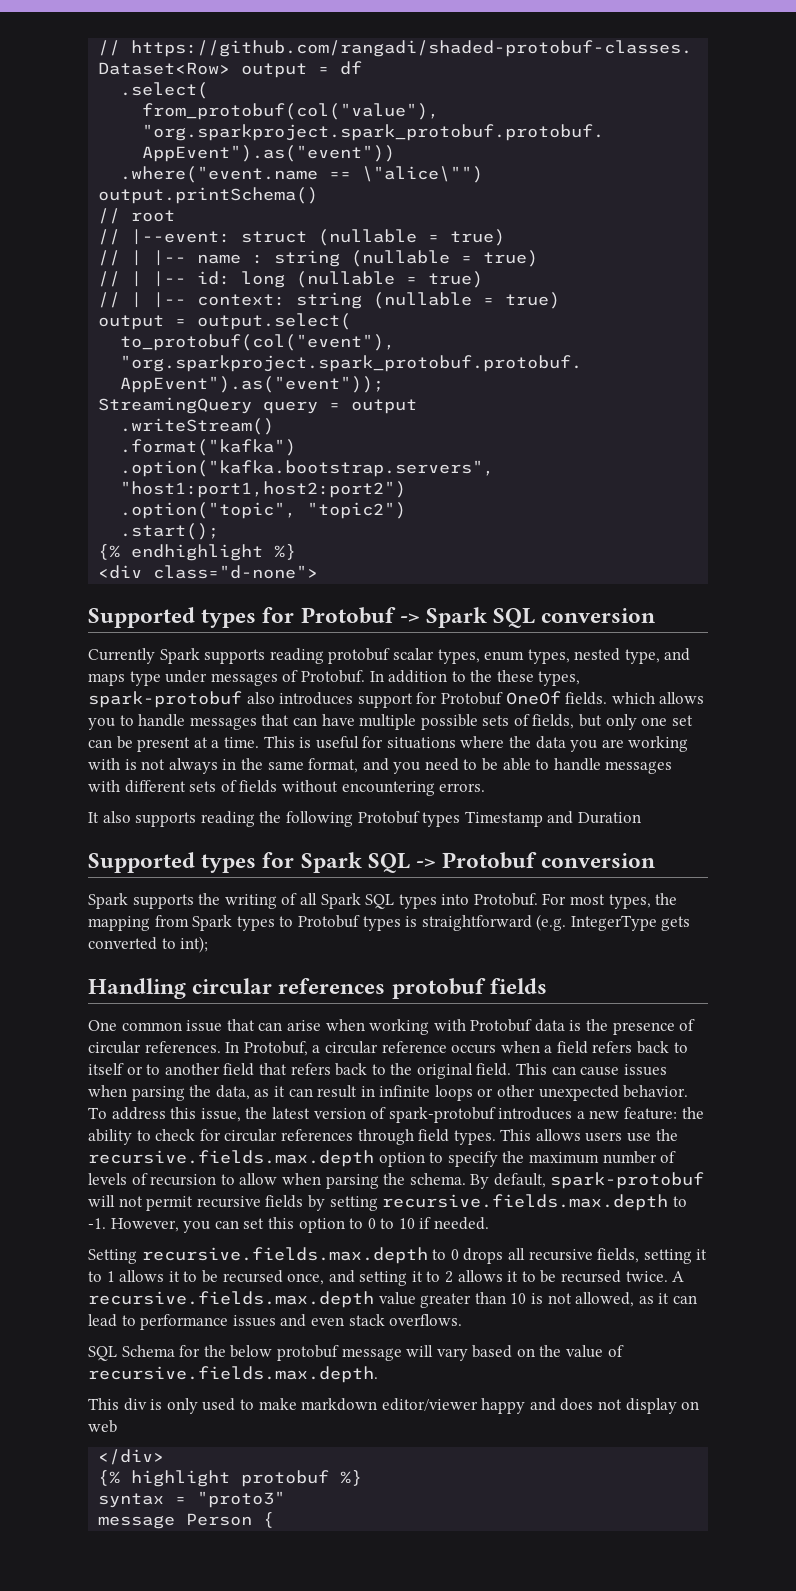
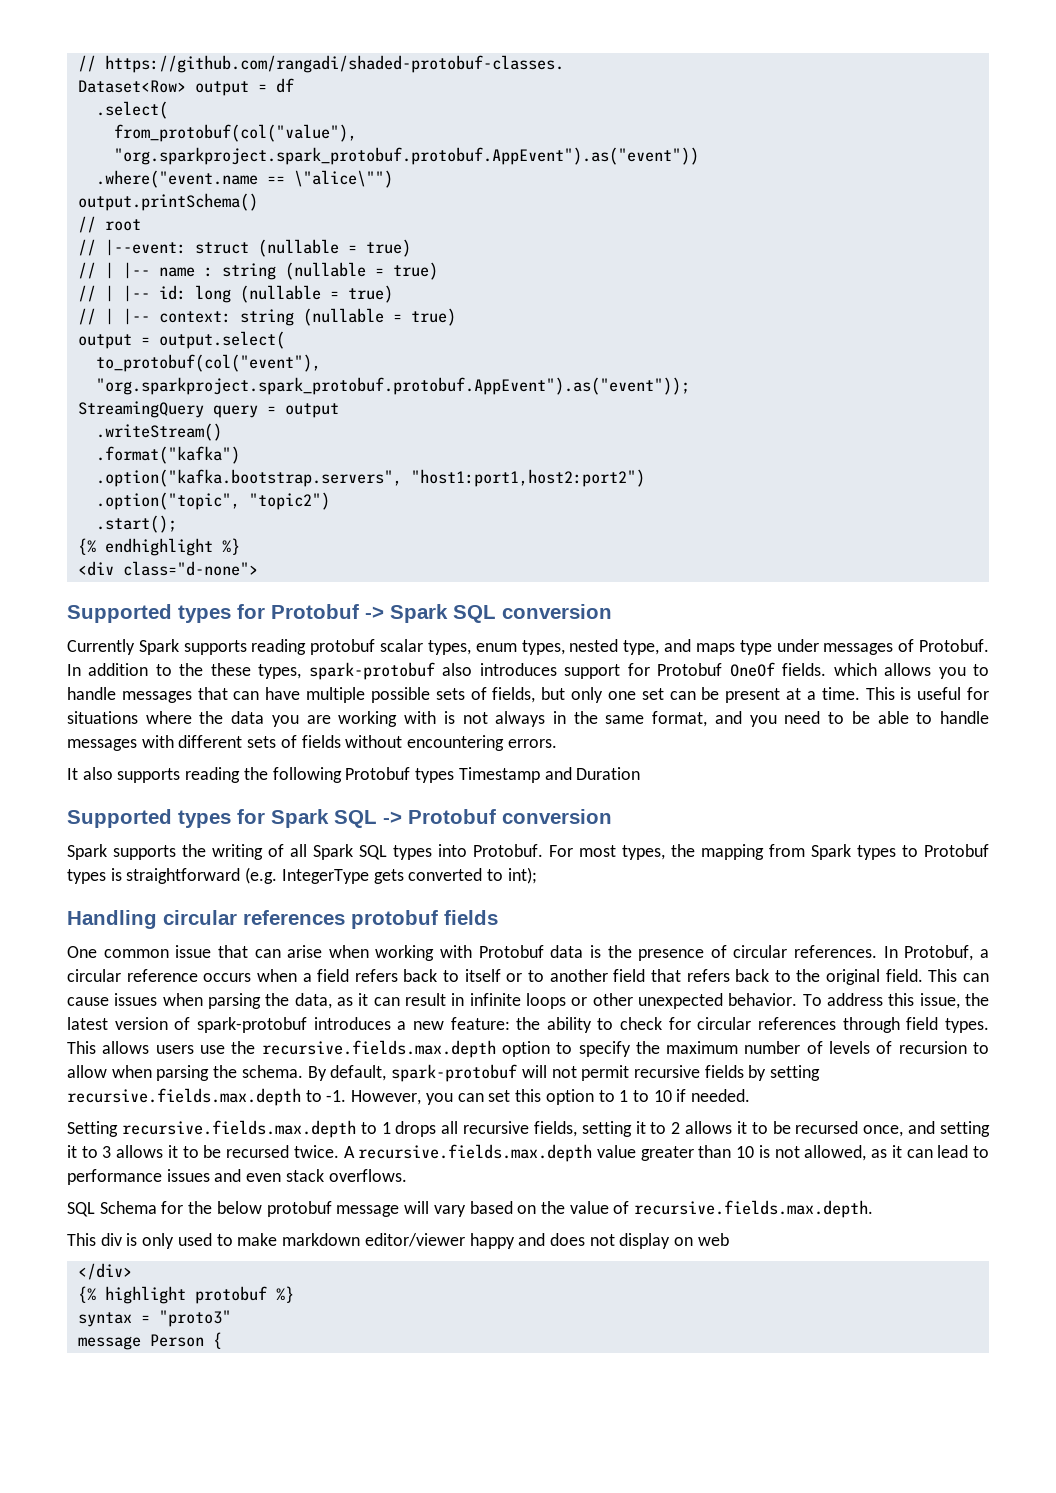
[367,1218,376,1229] 0 -> [619,1090,629,1102] 1
[450,1249,459,1260] 0 -> [381,1122,391,1134] 1
[106,1271,115,1282] 1 -> [671,1122,681,1134] 2
[445,1271,454,1283] 2 -> [102,1146,112,1158] 3

